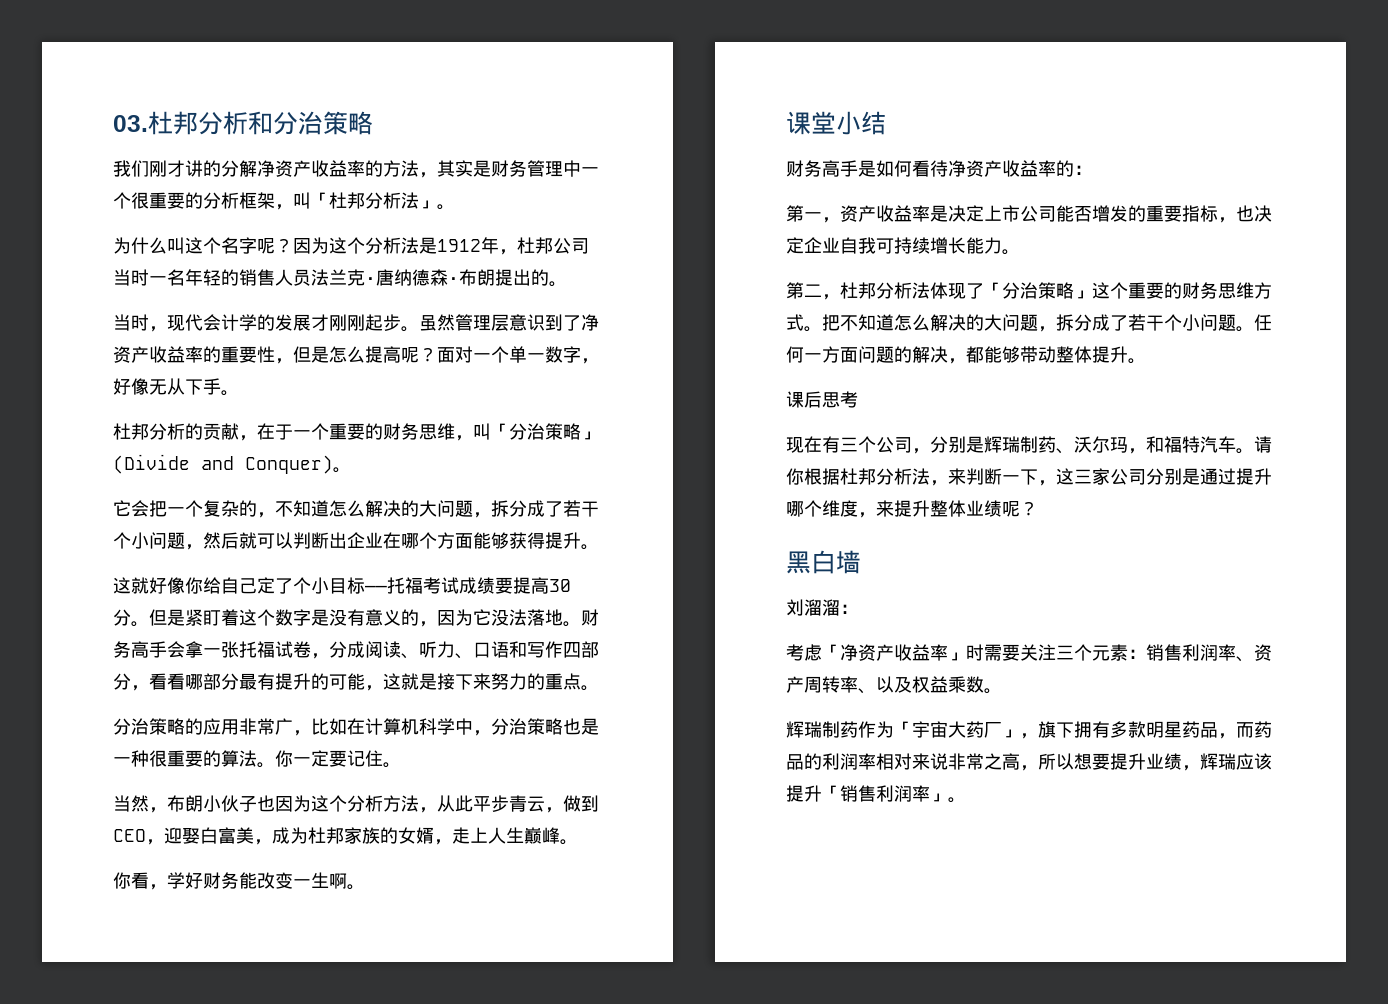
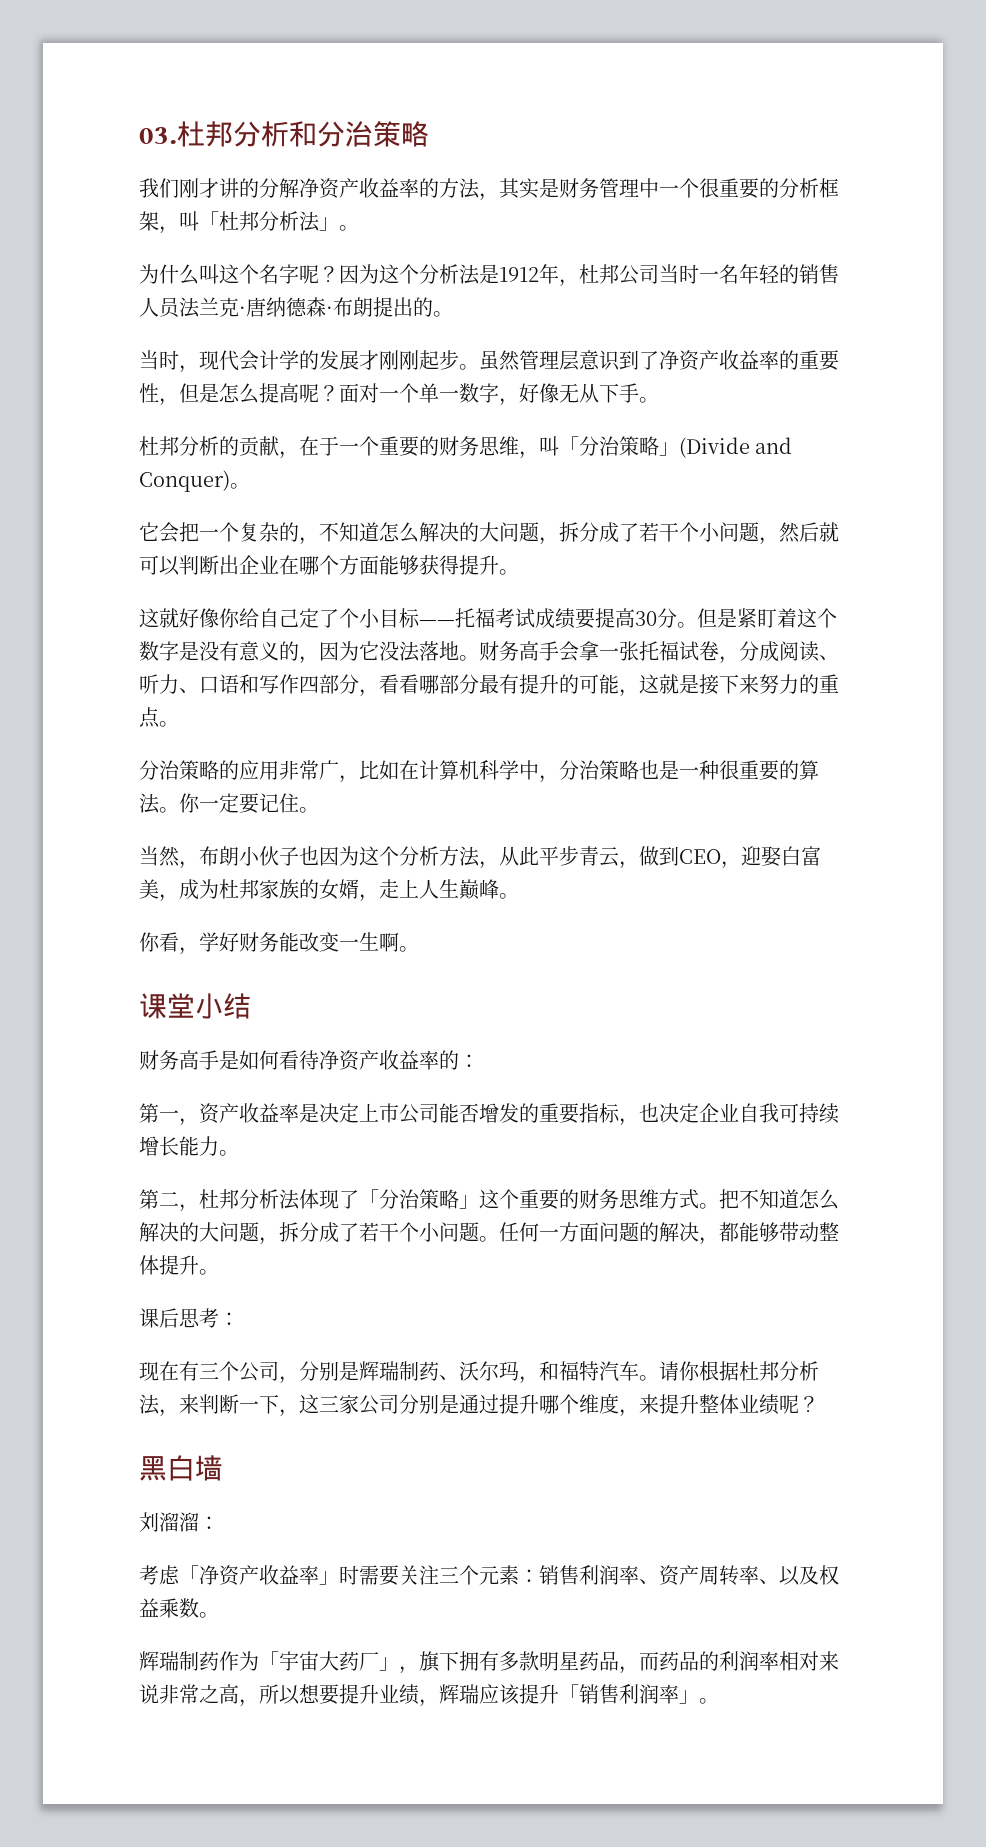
(858, 399) none -> [219,1312,239,1326] ：

